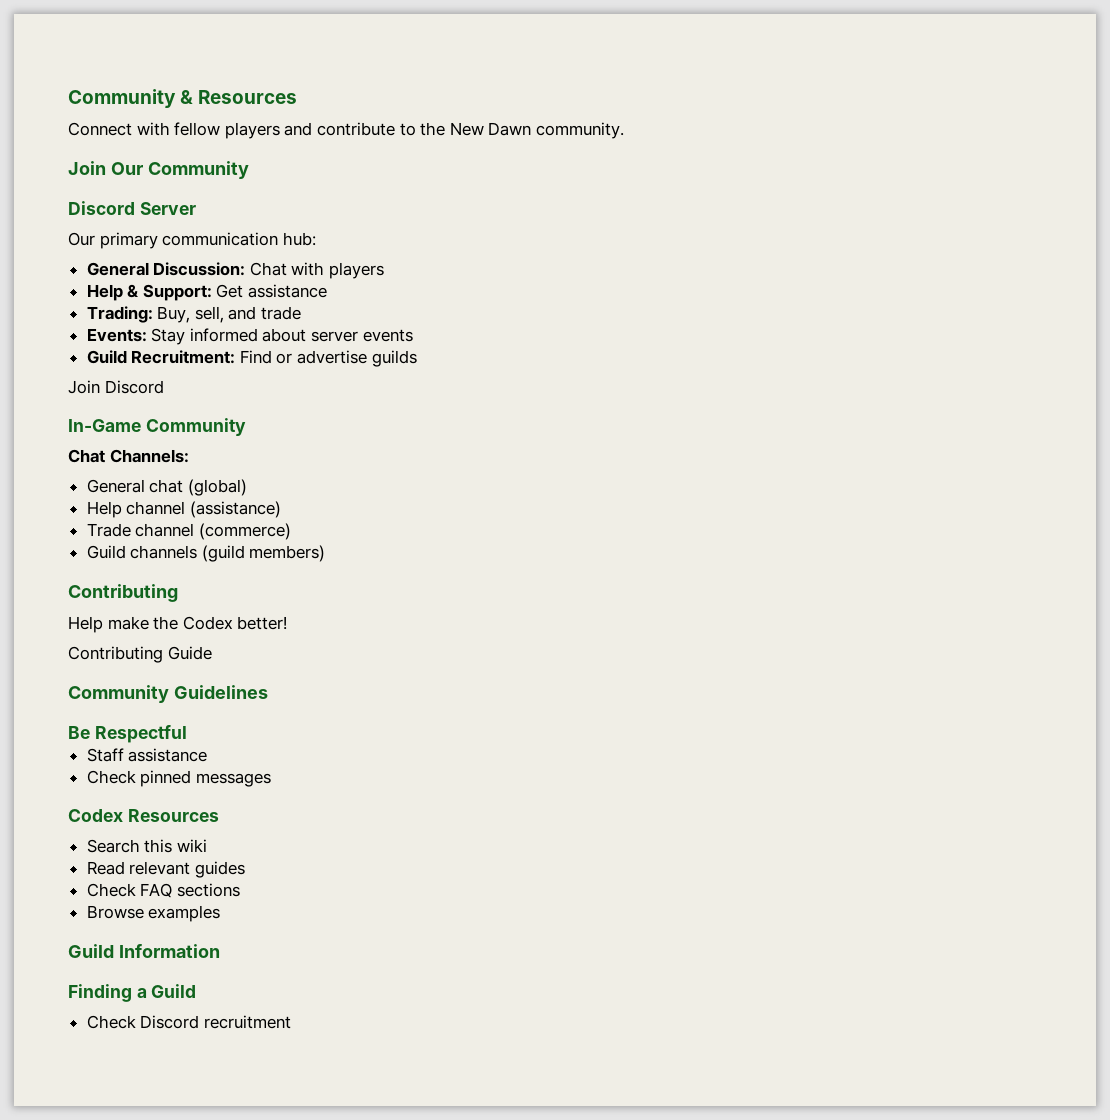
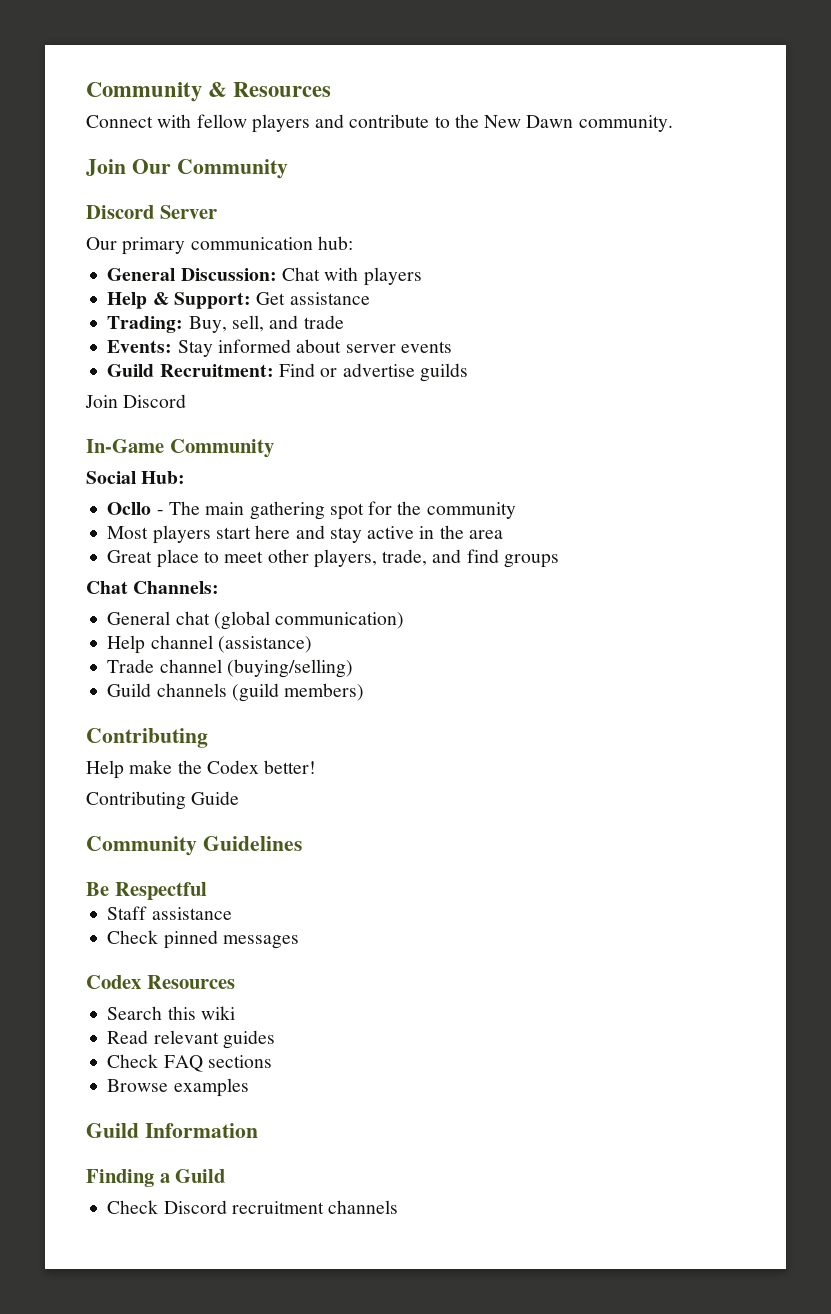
(246, 427) none -> [86,471,186,484] [107,501,516,520] [107,525,503,544] [107,549,559,568] // Social Hub: // Ocllo - The main gathering spot for the community // Most players start here and stay active in the area // Great place to meet other players, trade, and find groups
[187,479,247,496] (global) -> [213,611,405,630] (global communication)
[198,523,291,540] (commerce) -> [226,659,353,678] (buying/selling)
(291, 1022) none -> [328,1200,399,1214] channels

